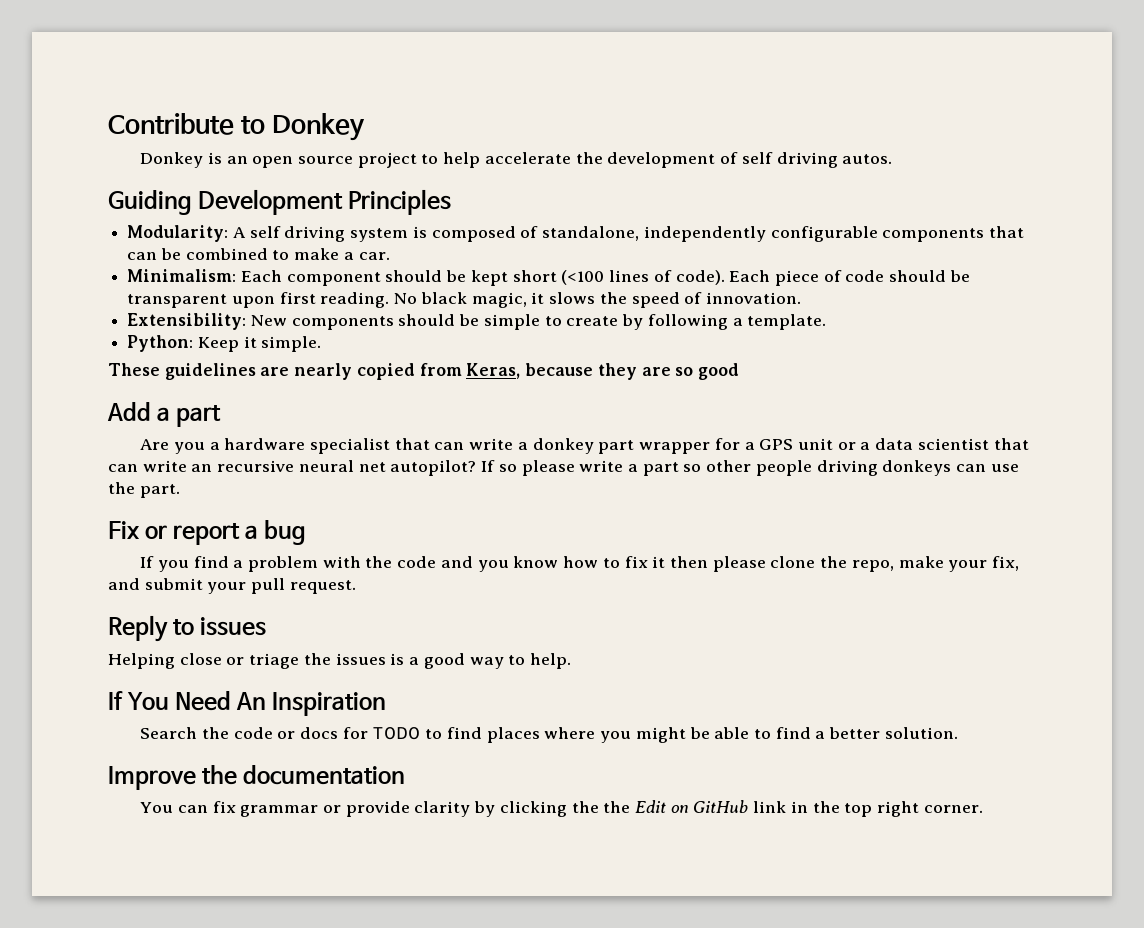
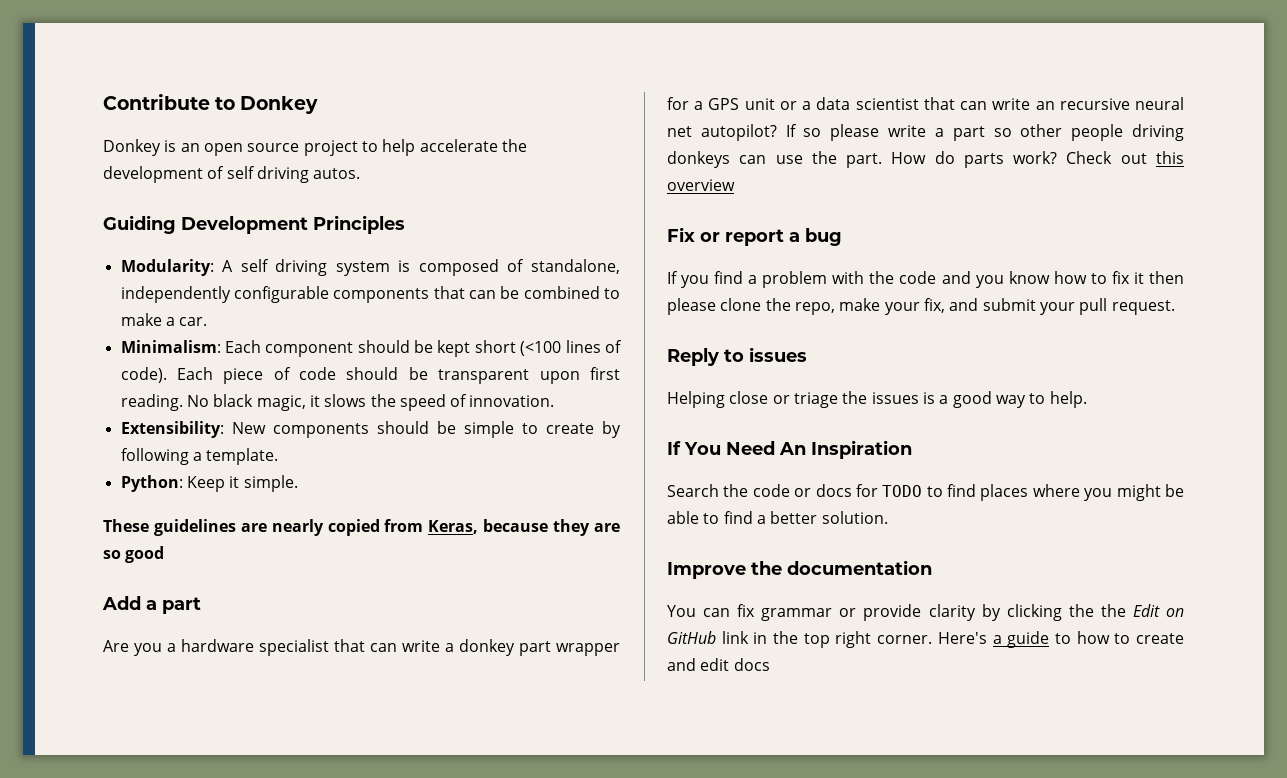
(180, 491) none -> [891,151,1184,168] [667,179,735,191] How do parts work? Check out this overview
(983, 809) none -> [937,631,1184,648] [667,658,770,671] Here's a guide to how to create and edit docs

